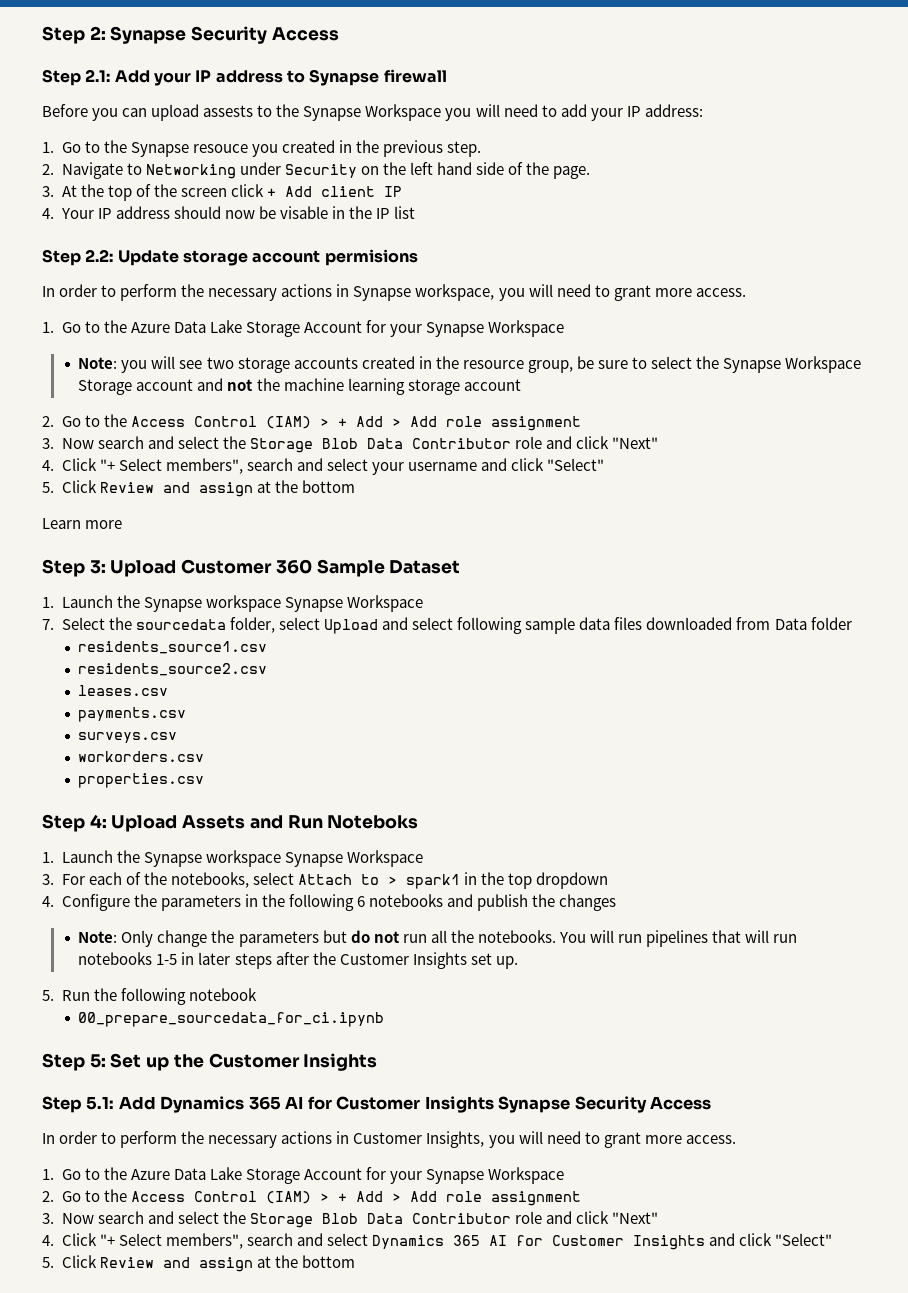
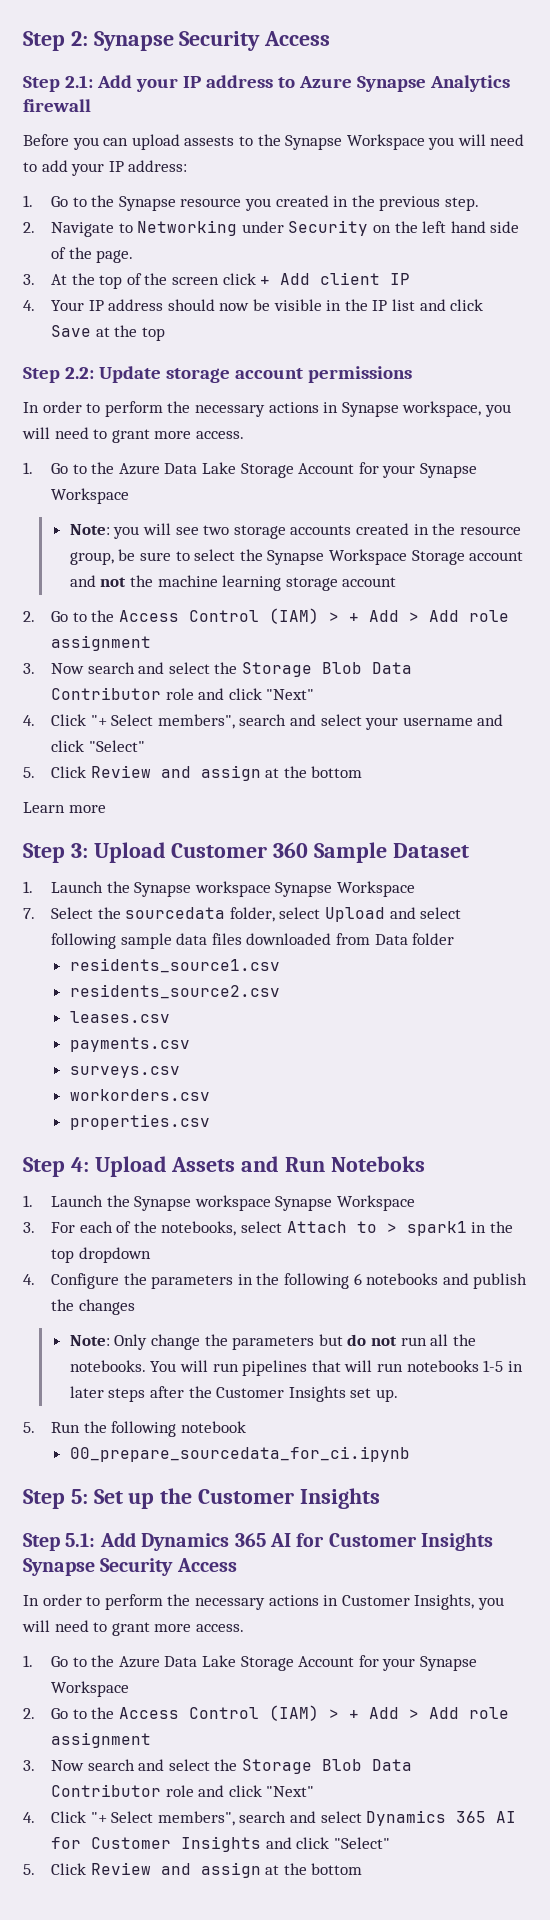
[309,69,380,86] Synapse -> [298,75,510,92] Azure Synapse Analytics
[192,144,248,153] resouce -> [180,198,242,207] resource
[280,206,329,219] visable -> [273,299,322,311] visible
(416, 212) none -> [419,299,484,311] [51,325,165,341] and click Save at the top
[324,249,418,266] permisions -> [307,366,412,383] permissions

